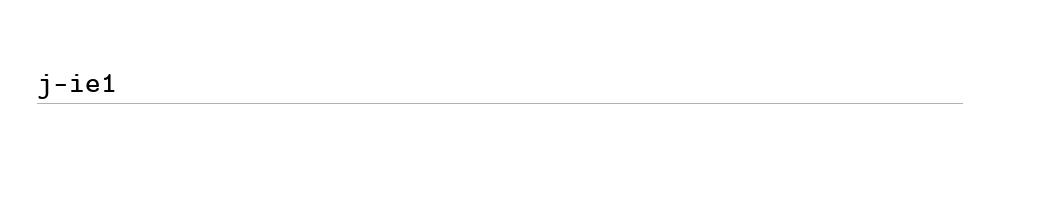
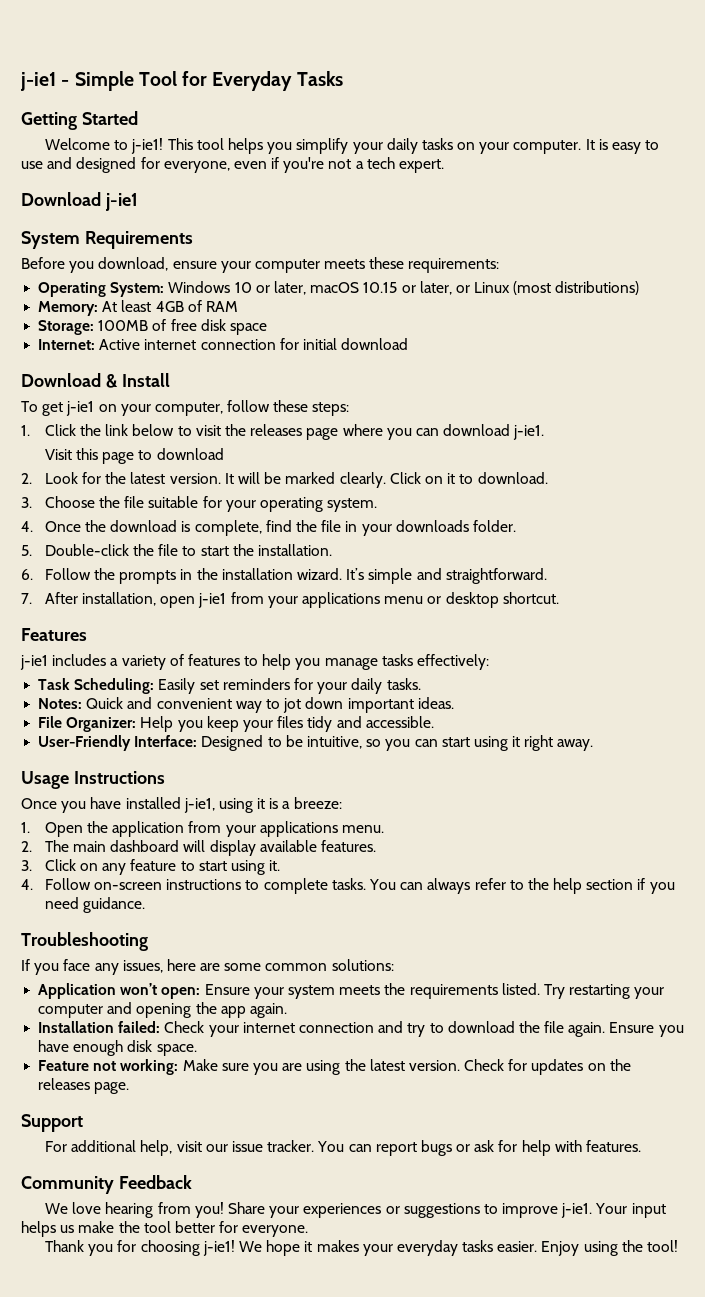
[37,74,117,99] j-ie1 -> [20,71,343,91] [21,111,138,130] [45,138,660,154] [21,157,445,173] [21,192,138,211] [21,231,193,249] [21,257,500,273] [38,281,640,297] [38,300,238,316] [38,319,267,335] [38,338,409,350] [21,373,170,388] [21,400,350,416] [21,424,545,440] [44,448,224,464] [21,472,548,488] [21,496,378,512] [21,520,516,536] [21,544,333,556] [21,568,547,584] [21,592,559,608] [21,628,87,641] [20,654,490,670] [38,678,421,694] [38,697,454,713] [38,716,434,732] [38,735,594,751] [21,771,165,789] [21,797,342,813] [21,821,385,837] [21,840,377,856] [21,859,281,875] [21,878,675,894] [44,897,146,913] [21,932,148,951] [21,959,394,975] [38,983,665,999] [38,1002,287,1018] [38,1021,684,1037] [38,1040,197,1056] [38,1059,631,1075] [38,1078,130,1094] [21,1114,83,1132] [45,1140,641,1156] [21,1175,192,1194] [45,1202,666,1218] [21,1221,309,1237] [45,1240,678,1256] j-ie1 - Simple Tool for Everyday Tasks // Getting Started // Welcome to j-ie1! This tool helps you simplify your daily tasks on your computer. It is easy to use and designed for everyone, even if you're not a tech expert. // Download j-ie1 // System Requirements // Before you download, ensure your computer meets these requirements: // Operating System: Windows 10 or later, macOS 10.15 or later, or Linux (most distributions) // Memory: At least 4GB of RAM // Storage: 100MB of free disk space // Internet: Active internet connection for initial download // Download & Install // To get j-ie1 on your computer, follow these steps: // 1. Click the link below to visit the releases page where you can download j-ie1. // Visit this page to download // 2. Look for the latest version. It will be marked clearly. Click on it to download. // 3. Choose the file suitable for your operating system. // 4. Once the download is complete, find the file in your downloads folder. // 5. Double-click the file to start the installation. // 6. Follow the prompts in the installation wizard. It’s simple and straightforward. // 7. After installation, open j-ie1 from your applications menu or desktop shortcut. // Features // j-ie1 includes a variety of features to help you manage tasks effectively: // Task Scheduling: Easily set reminders for your daily tasks. // Notes: Quick and convenient way to jot down important ideas. // File Organizer: Help you keep your files tidy and accessible. // User-Friendly Interface: Designed to be intuitive, so you can start using it right away. // Usage Instructions // Once you have installed j-ie1, using it is a breeze: // 1. Open the application from your applications menu. // 2. The main dashboard will display available features. // 3. Click on any feature to start using it. // 4. Follow on-screen instructions to complete tasks. You can always refer to the help section if you need guidance. // Troubleshooting // If you face any issues, here are some common solutions: // Application won’t open: Ensure your system meets the requirements listed. Try restarting your computer and opening the app again. // Installation failed: Check your internet connection and try to download the file again. Ensure you have enough disk space. // Feature not working: Make sure you are using the latest version. Check for updates on the releases page. // Support // For additional help, visit our issue tracker. You can report bugs or ask for help with features. // Community Feedback // We love hearing from you! Share your experiences or suggestions to improve j-ie1. Your input helps us make the tool better for everyone. // Thank you for choosing j-ie1! We hope it makes your everyday tasks easier. Enjoy using the tool!

